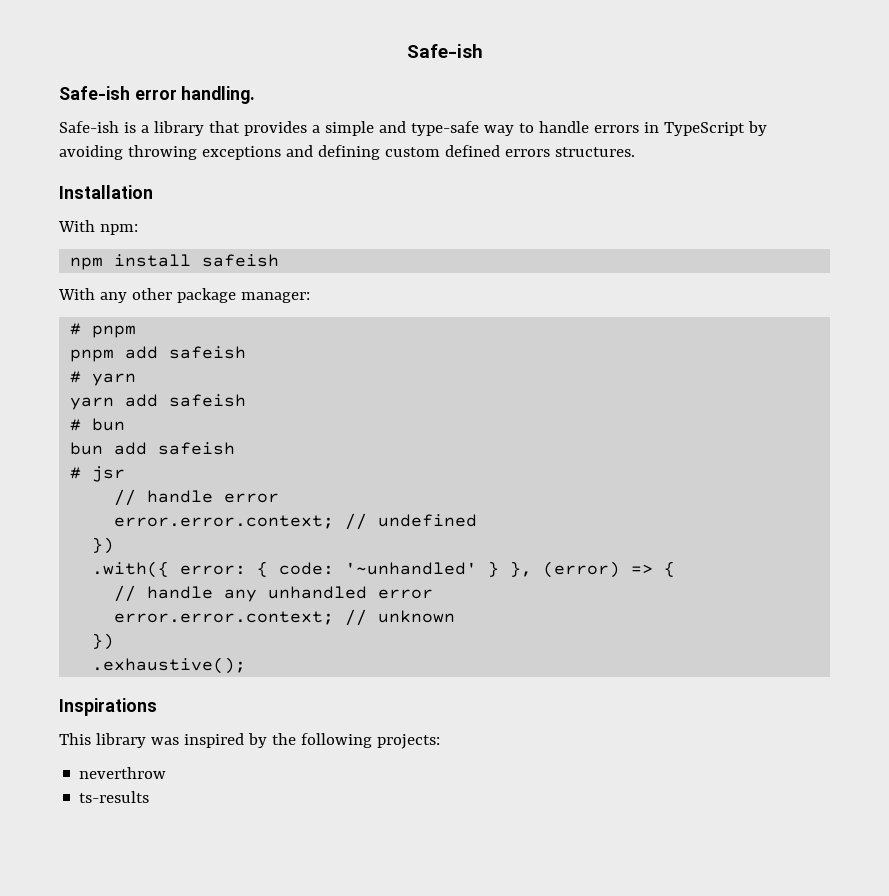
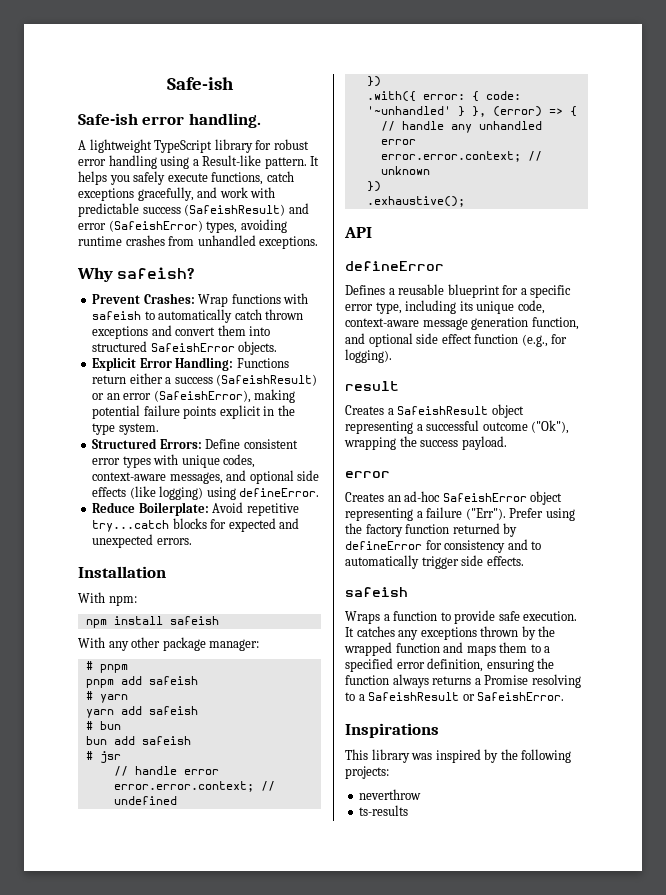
[59,121,767,136] [59,145,635,160] Safe-ish is a library that provides a simple and type-safe way to handle errors in TypeScript by avoiding throwing exceptions and defining custom defined errors structures. -> [78,139,309,153] [78,155,320,169] [78,171,294,185] [78,187,276,201] [78,203,309,217] [78,219,287,233] [78,235,319,249] [77,267,196,282] [92,293,309,307] [92,309,304,323] [92,325,271,339] [92,341,278,355] [92,357,289,371] [92,373,318,386] [92,389,296,403] [92,405,295,419] [92,423,159,435] [92,438,298,449] [92,454,256,468] [92,470,320,484] [92,486,320,500] [92,502,299,516] [92,518,300,532] [92,534,192,548] A lightweight TypeScript library for robust error handling using a Result-like pattern. It helps you safely execute functions, catch exceptions gracefully, and work with predictable success (SafeishResult) and error (SafeishError) types, avoiding runtime crashes from unhandled exceptions. // Why safeish? // Prevent Crashes: Wrap functions with safeish to automatically catch thrown exceptions and convert them into structured SafeishError objects. // Explicit Error Handling: Functions return either a success (SafeishResult) or an error (SafeishError), making potential failure points explicit in the type system. // Structured Errors: Define consistent error types with unique codes, context-aware messages, and optional side effects (like logging) using defineError. // Reduce Boilerplate: Avoid repetitive try...catch blocks for expected and unexpected errors.
(247, 665) none -> [344,227,372,238] [345,261,444,271] [345,284,572,298] [345,300,545,314] [345,317,579,330] [345,333,568,347] [345,349,392,363] [345,381,399,391] [345,404,524,418] [345,420,570,434] [344,436,507,450] [345,471,390,478] [345,491,563,505] [345,507,575,521] [345,523,518,537] [345,539,542,553] [345,555,524,569] [345,587,408,597] [345,610,578,624] [345,626,556,640] [344,642,551,656] [345,658,555,672] [345,674,581,688] [345,692,565,701] // API // defineError // Defines a reusable blueprint for a specific error type, including its unique code, context-aware message generation function, and optional side effect function (e.g., for logging). // result // Creates a SafeishResult object representing a successful outcome ("Ok"), wrapping the success payload. // error // Creates an ad-hoc SafeishError object representing a failure ("Err"). Prefer using the factory function returned by defineError for consistency and to automatically trigger side effects. // safeish // Wraps a function to provide safe execution. It catches any exceptions thrown by the wrapped function and maps them to a specified error definition, ensuring the function always returns a Promise resolving to a SafeishResult or SafeishError.

